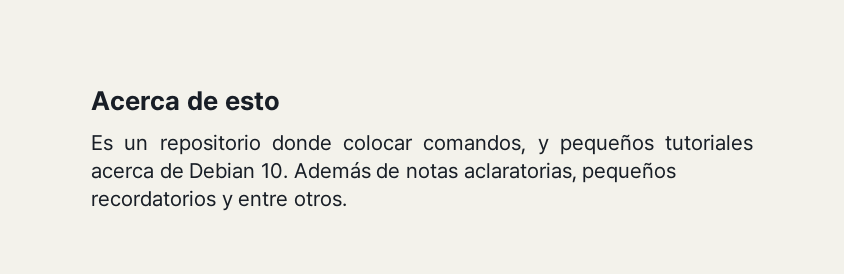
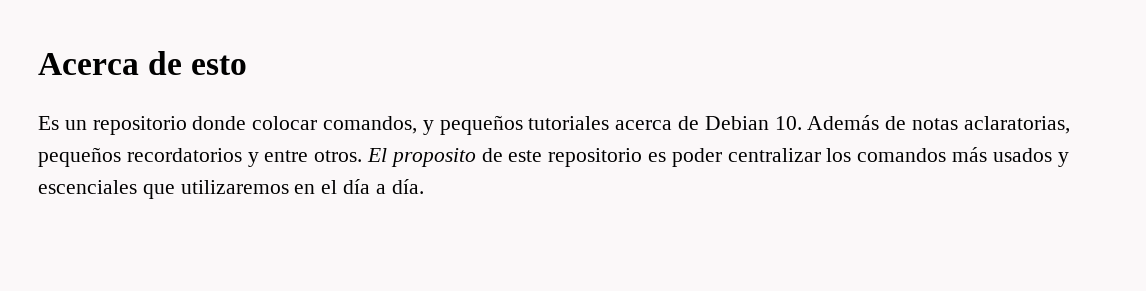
(348, 199) none -> [367,147,1069,167] [38,179,424,199] El proposito de este repositorio es poder centralizar los comandos más usados y escenciales que utilizaremos en el día a día.

